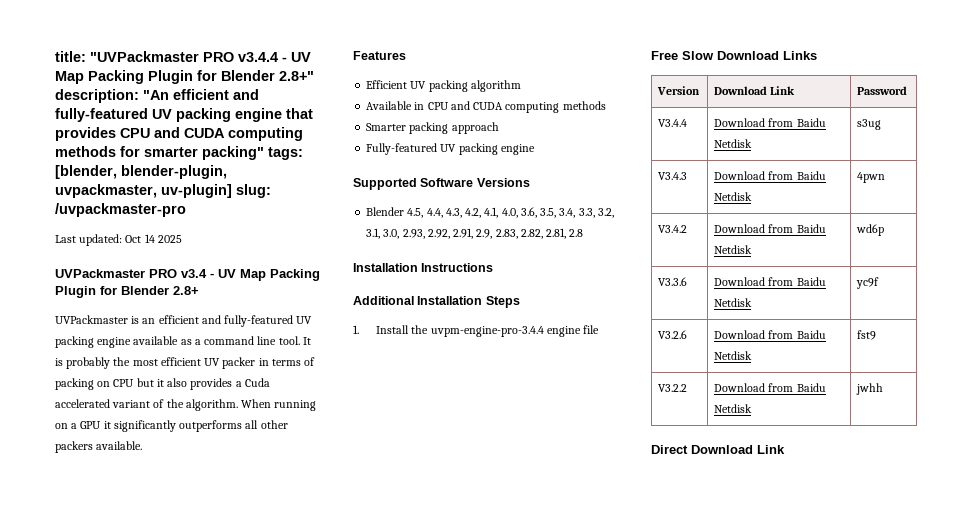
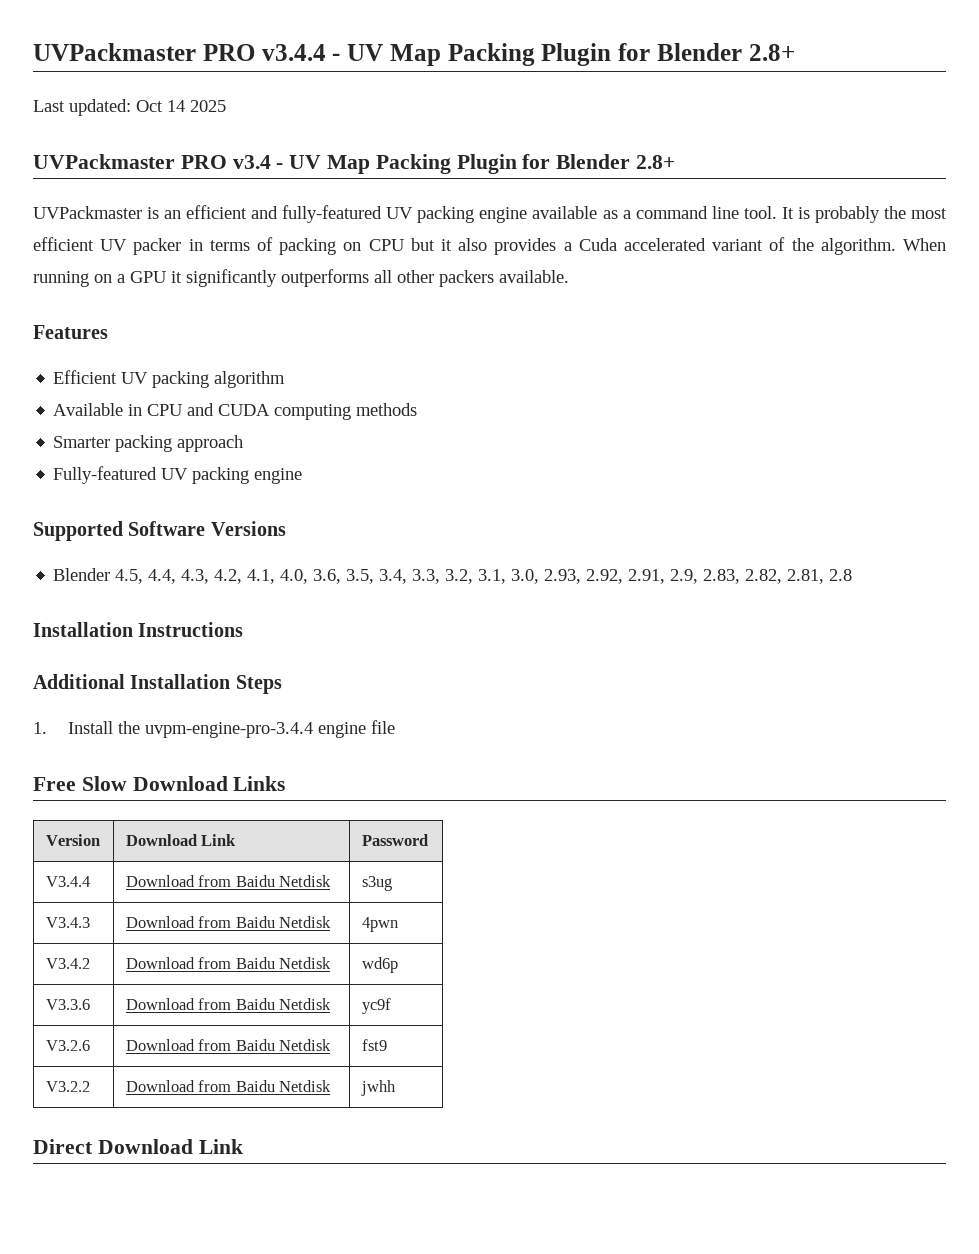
[55,51,199,62] title: "UVPackmaster -> [33,43,196,61] UVPackmaster
[279,71,314,81] [55,89,259,103] [55,108,313,122] [55,127,303,141] [55,146,303,160] [55,165,227,179] [55,184,271,198] [55,203,186,217] 2.8+" description: "An efficient and fully-featured UV packing engine that provides CPU and CUDA computing methods for smarter packing" tags: [blender, blender-plugin, uvpackmaster, uv-plugin] slug: /uvpackmaster-pro -> [748,44,795,61] 2.8+

